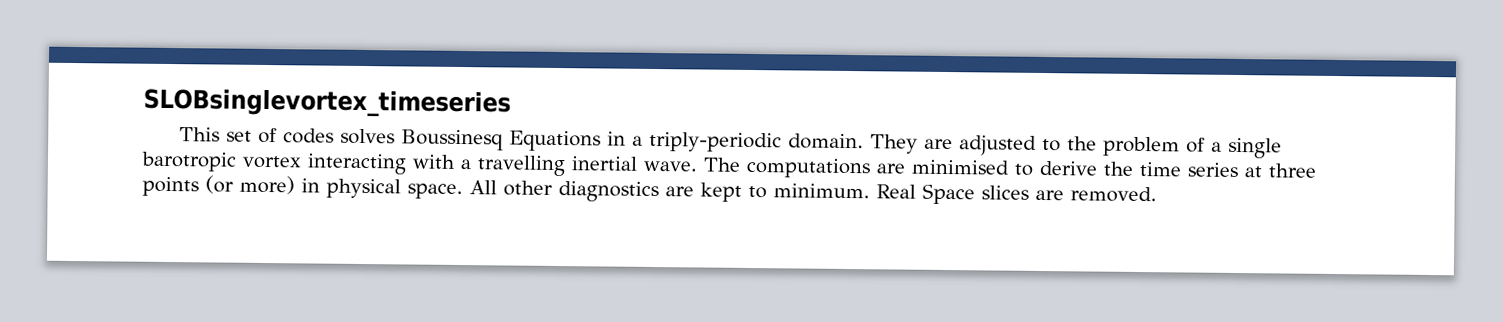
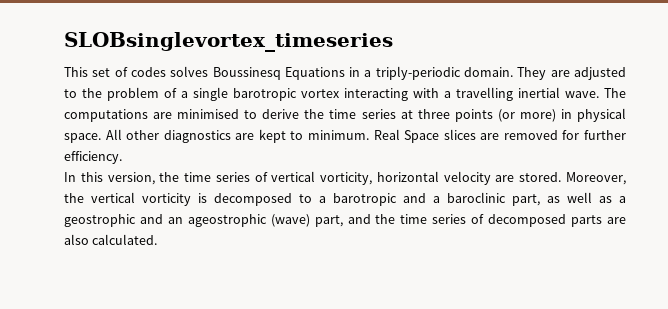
[1070,186,1157,203] removed. -> [503,130,626,140] [64,151,122,164] [64,171,626,185] [64,192,626,206] [64,214,626,227] [64,234,158,245] removed for further efficiency. // In this version, the time series of vertical vorticity, horizontal velocity are stored. Moreover, the vertical vorticity is decomposed to a barotropic and a baroclinic part, as well as a geostrophic and an ageostrophic (wave) part, and the time series of decomposed parts are also calculated.

